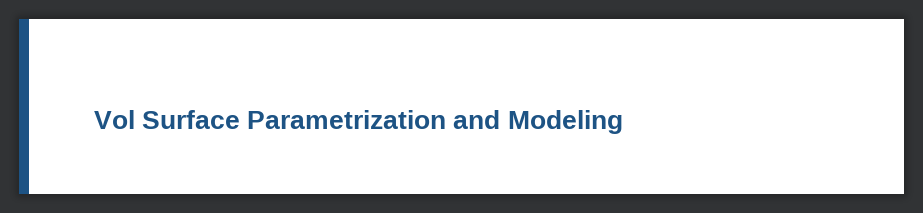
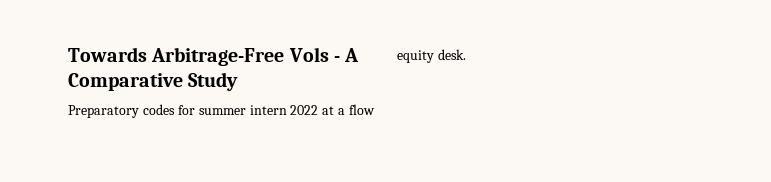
[94,110,623,134] Vol Surface Parametrization and Modeling -> [68,47,360,66] [68,72,239,91] [68,104,375,118] [397,49,466,63] Towards Arbitrage-Free Vols - A Comparative Study // Preparatory codes for summer intern 2022 at a flow equity desk.

